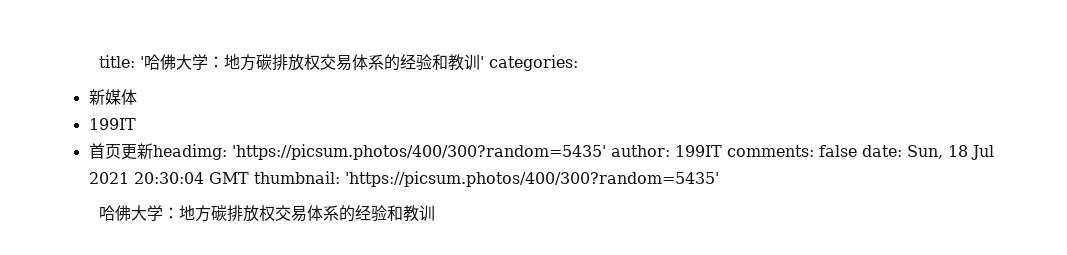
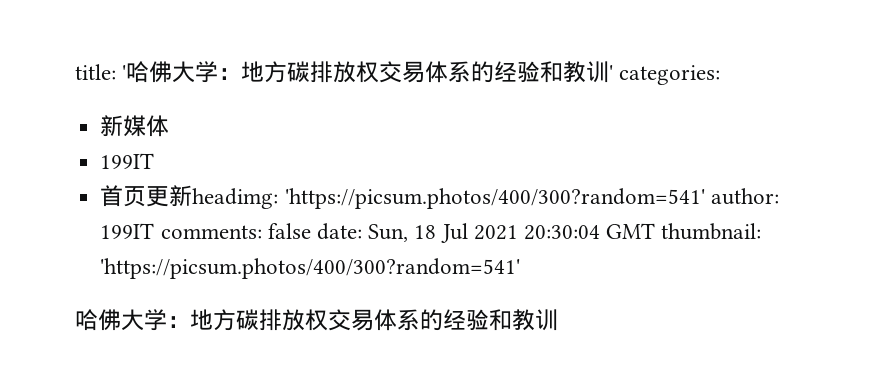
[231,144,606,160] 'https://picsum.photos/400/300?random=5435' -> [284,188,705,209] 'https://picsum.photos/400/300?random=541'
[344,171,719,187] 'https://picsum.photos/400/300?random=5435' -> [100,258,521,279] 'https://picsum.photos/400/300?random=541'

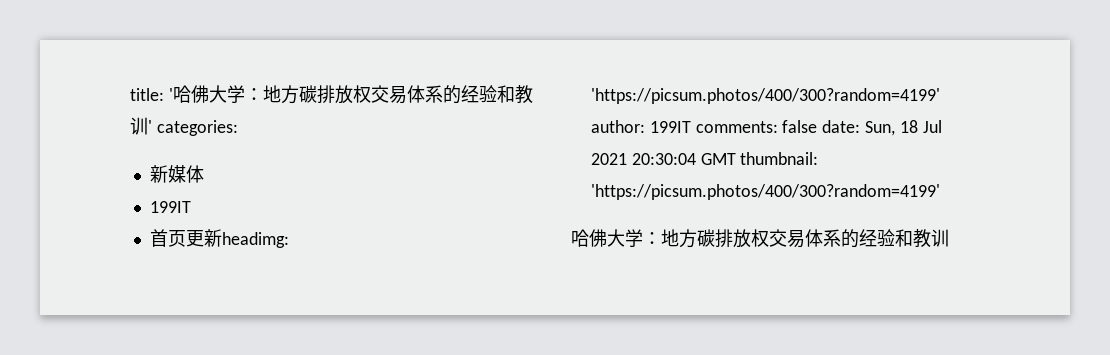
[284,188,705,209] 'https://picsum.photos/400/300?random=541' -> [590,88,940,104] 'https://picsum.photos/400/300?random=4199'
[100,258,521,279] 'https://picsum.photos/400/300?random=541' -> [590,184,940,200] 'https://picsum.photos/400/300?random=4199'

